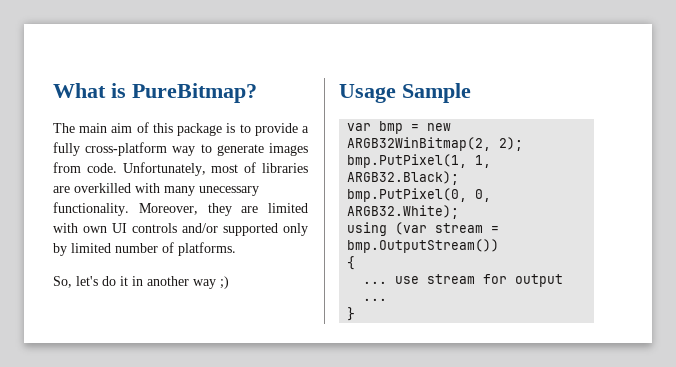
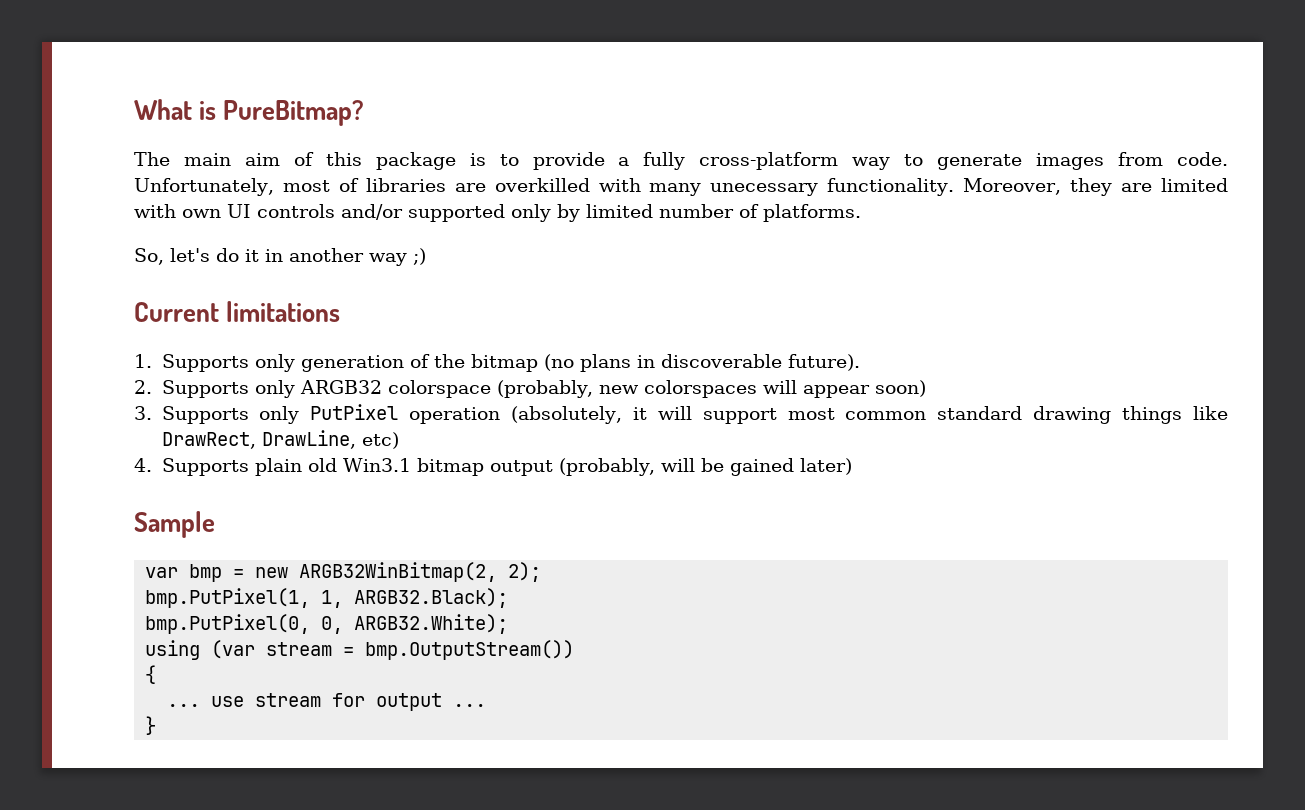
[339,84,396,103] Usage -> [134,301,341,322] [134,354,860,372] [134,380,927,398] [134,404,1229,424] [161,430,399,449] [134,458,853,476] Current limitations // 1. Supports only generation of the bitmap (no plans in discoverable future). // 2. Supports only ARGB32 colorspace (probably, new colorspaces will appear soon) // 3. Supports only PutPixel operation (absolutely, it will support most common standard drawing things like DrawRect, DrawLine, etc) // 4. Supports plain old Win3.1 bitmap output (probably, will be gained later) //

